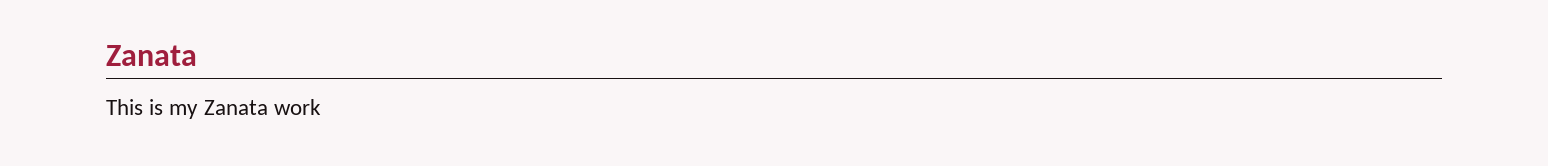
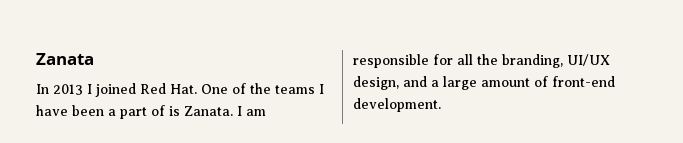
[106,99,321,119] This is my Zanata work -> [36,83,324,97] [36,105,266,119] [353,54,610,68] [353,76,615,90] [353,98,441,112] In 2013 I joined Red Hat. One of the teams I have been a part of is Zanata. I am responsible for all the branding, UI/UX design, and a large amount of front-end development.

